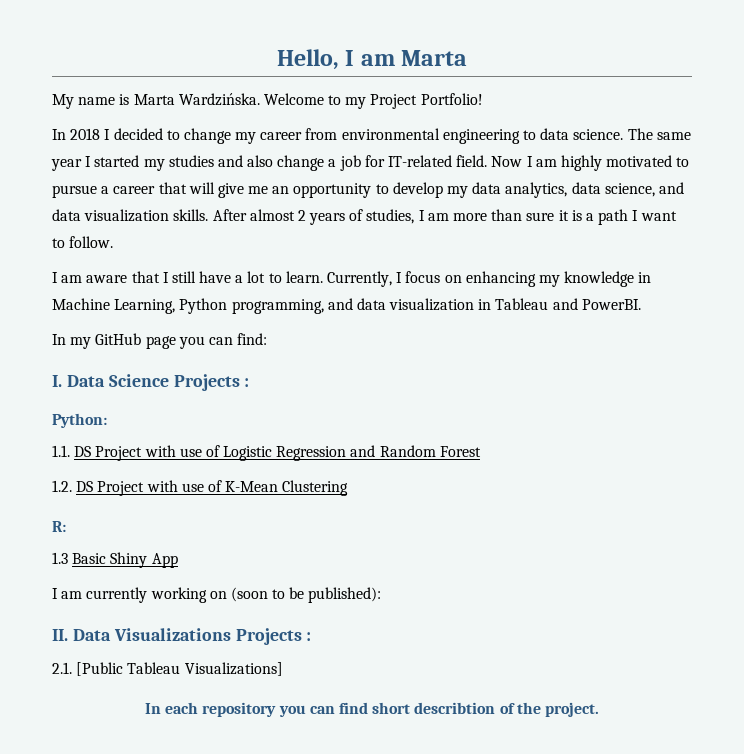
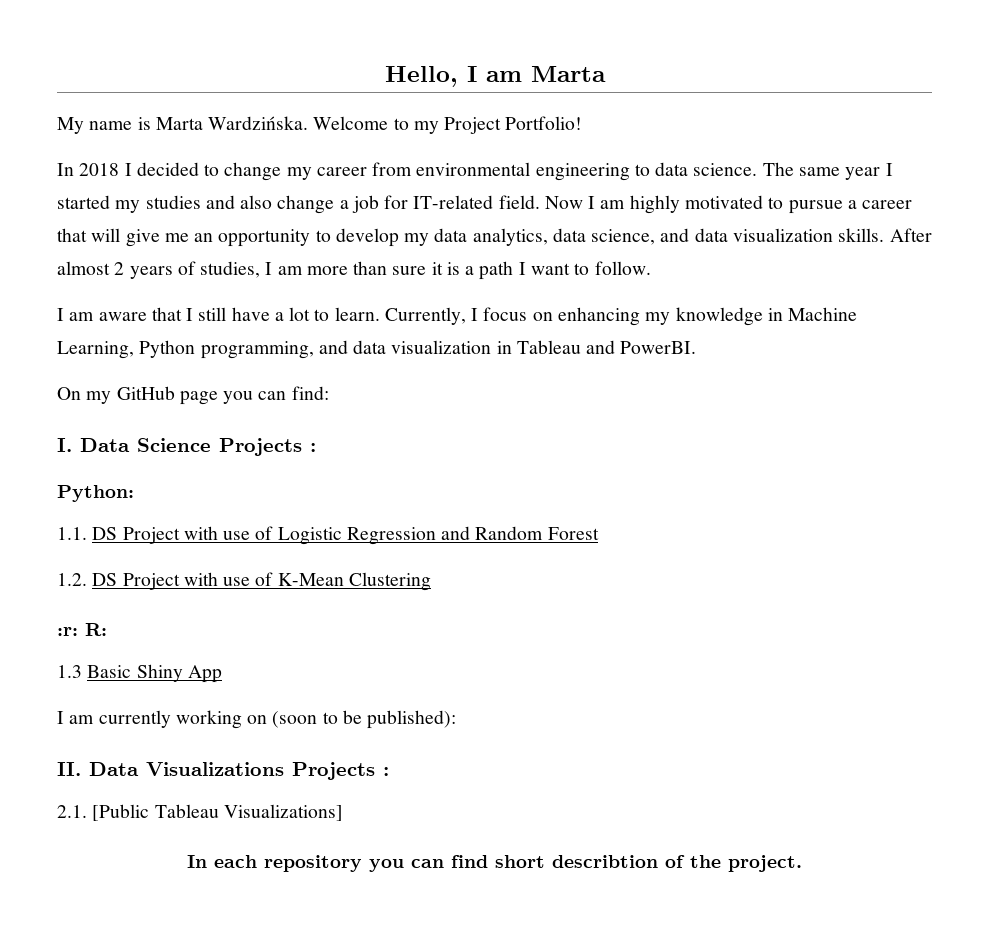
[52,334,66,345] In -> [57,387,81,400] On
(349, 488) none -> [57,627,78,636] :r:

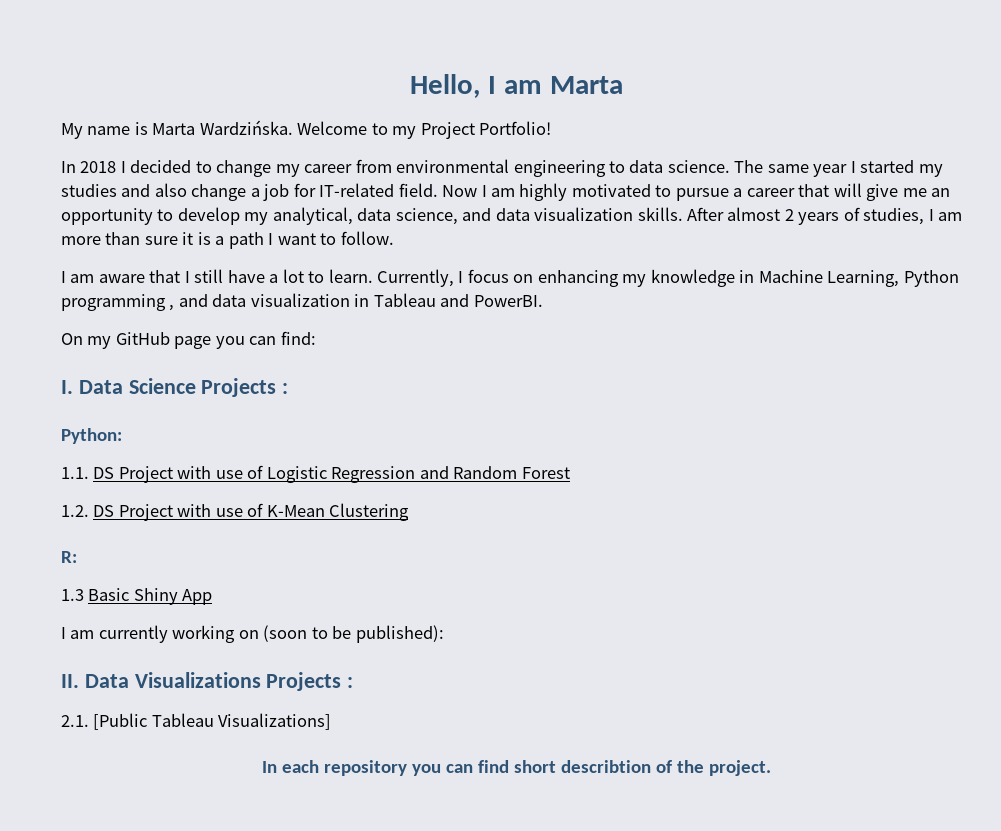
[434,228,548,246] data analytics, -> [272,207,353,225] analytical,
[200,341,314,359] programming, -> [61,294,175,311] programming ,
[57,627,78,636] :r: -> (410, 512) none

